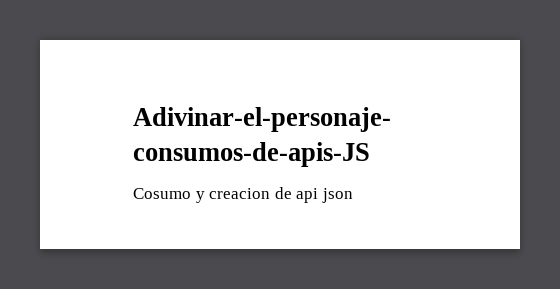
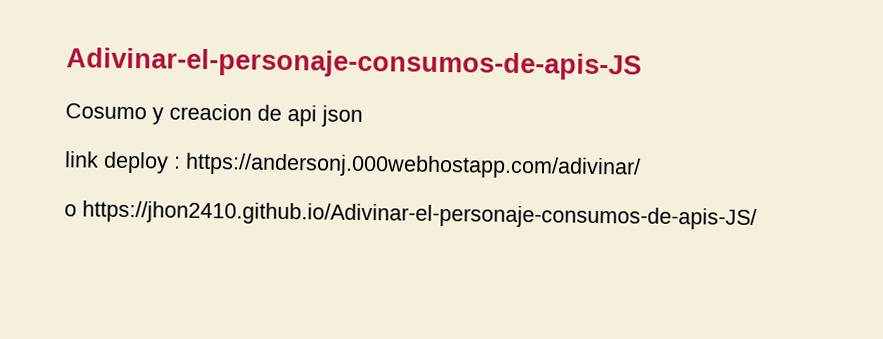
(353, 195) none -> [64,151,641,180] [64,200,757,231] // link deploy : https://andersonj.000webhostapp.com/adivinar/ // o https://jhon2410.github.io/Adivinar-el-personaje-consumos-de-apis-JS/

